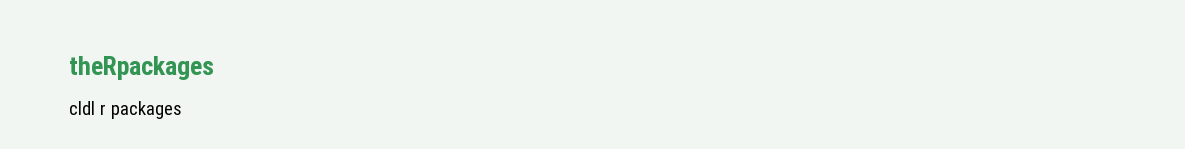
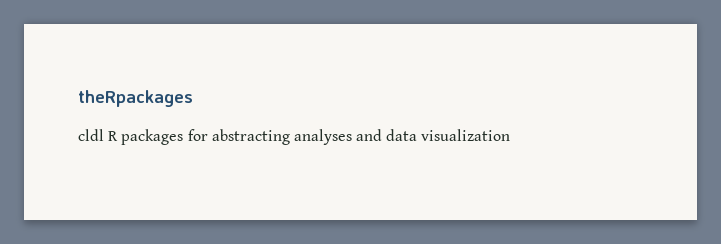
[99,101,182,119] r packages -> [108,129,511,145] R packages for abstracting analyses and data visualization

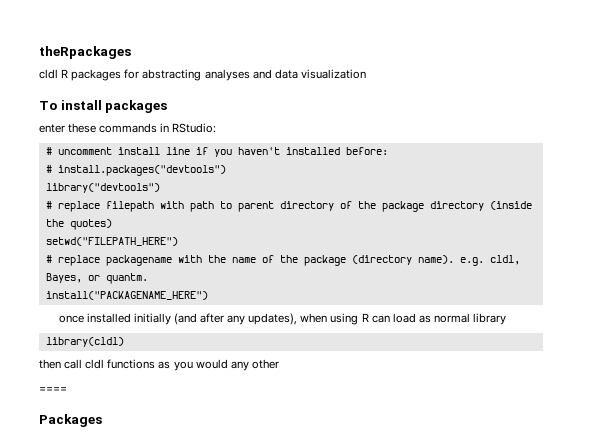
(511, 135) none -> [39,100,168,113] [39,123,217,133] [45,147,388,157] [45,165,226,176] [45,183,160,193] [45,201,532,212] [45,219,112,230] [45,237,178,246] [45,255,520,266] [45,273,148,284] [45,291,208,300] [58,313,507,325] [45,337,124,347] [39,359,279,371] [39,387,67,392] [39,414,102,427] // To install packages // enter these commands in RStudio: // # uncomment install line if you haven't installed before: // # install.packages("devtools") // library("devtools") // # replace filepath with path to parent directory of the package directory (inside the quotes) // setwd("FILEPATH_HERE") // # replace packagename with the name of the package (directory name). e.g. cldl, Bayes, or quantm. // install("PACKAGENAME_HERE") // once installed initially (and after any updates), when using R can load as normal library // library(cldl) // then call cldl functions as you would any other // ==== // Packages

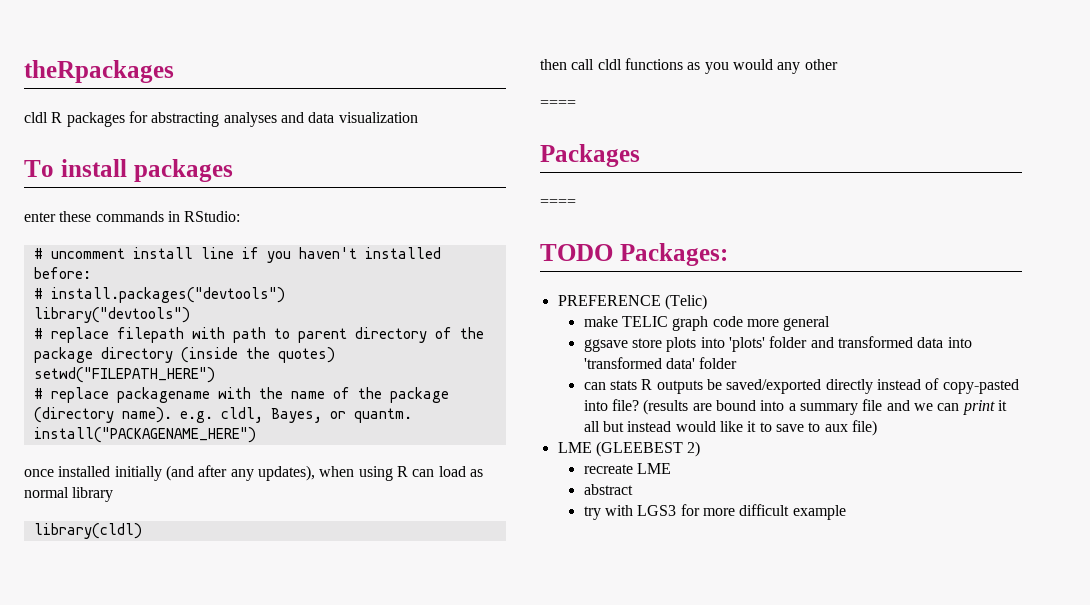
(102, 420) none -> [540,199,576,207] [540,243,728,266] [557,294,707,310] [583,316,831,331] [583,336,972,352] [583,357,738,369] [583,378,1019,394] [583,399,1007,415] [583,420,877,436] [557,441,701,457] [583,463,672,474] [583,484,633,495] [583,504,846,520] // ==== // TODO Packages: // PREFERENCE (Telic) // make TELIC graph code more general // ggsave store plots into 'plots' folder and transformed data into 'transformed data' folder // can stats R outputs be saved/exported directly instead of copy-pasted into file? (results are bound into a summary file and we can print it all but instead would like it to save to aux file) // LME (GLEEBEST 2) // recreate LME // abstract // try with LGS3 for more difficult example

